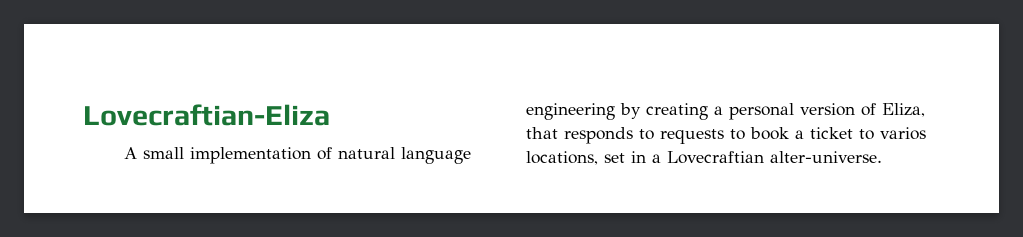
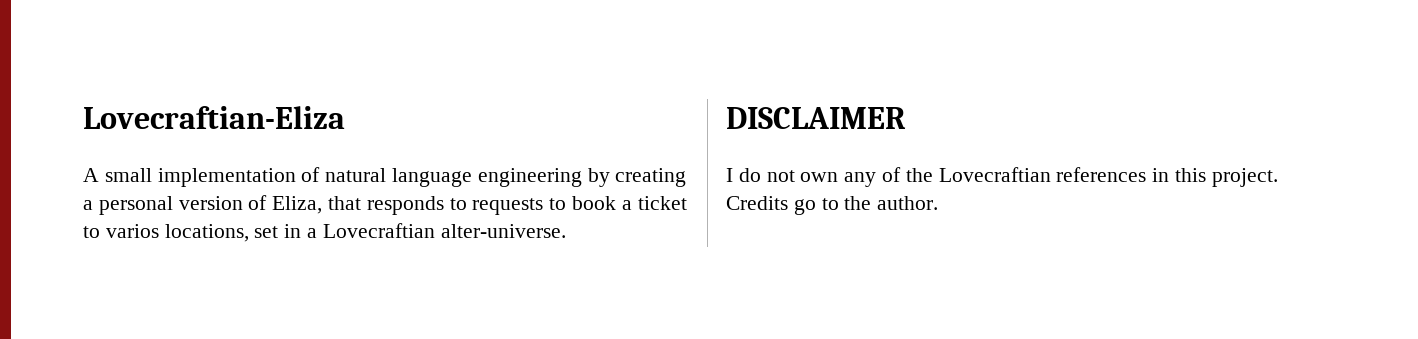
(882, 157) none -> [726,107,906,129] [726,167,1278,187] [726,196,939,215] // DISCLAIMER // I do not own any of the Lovecraftian references in this project. Credits go to the author.

